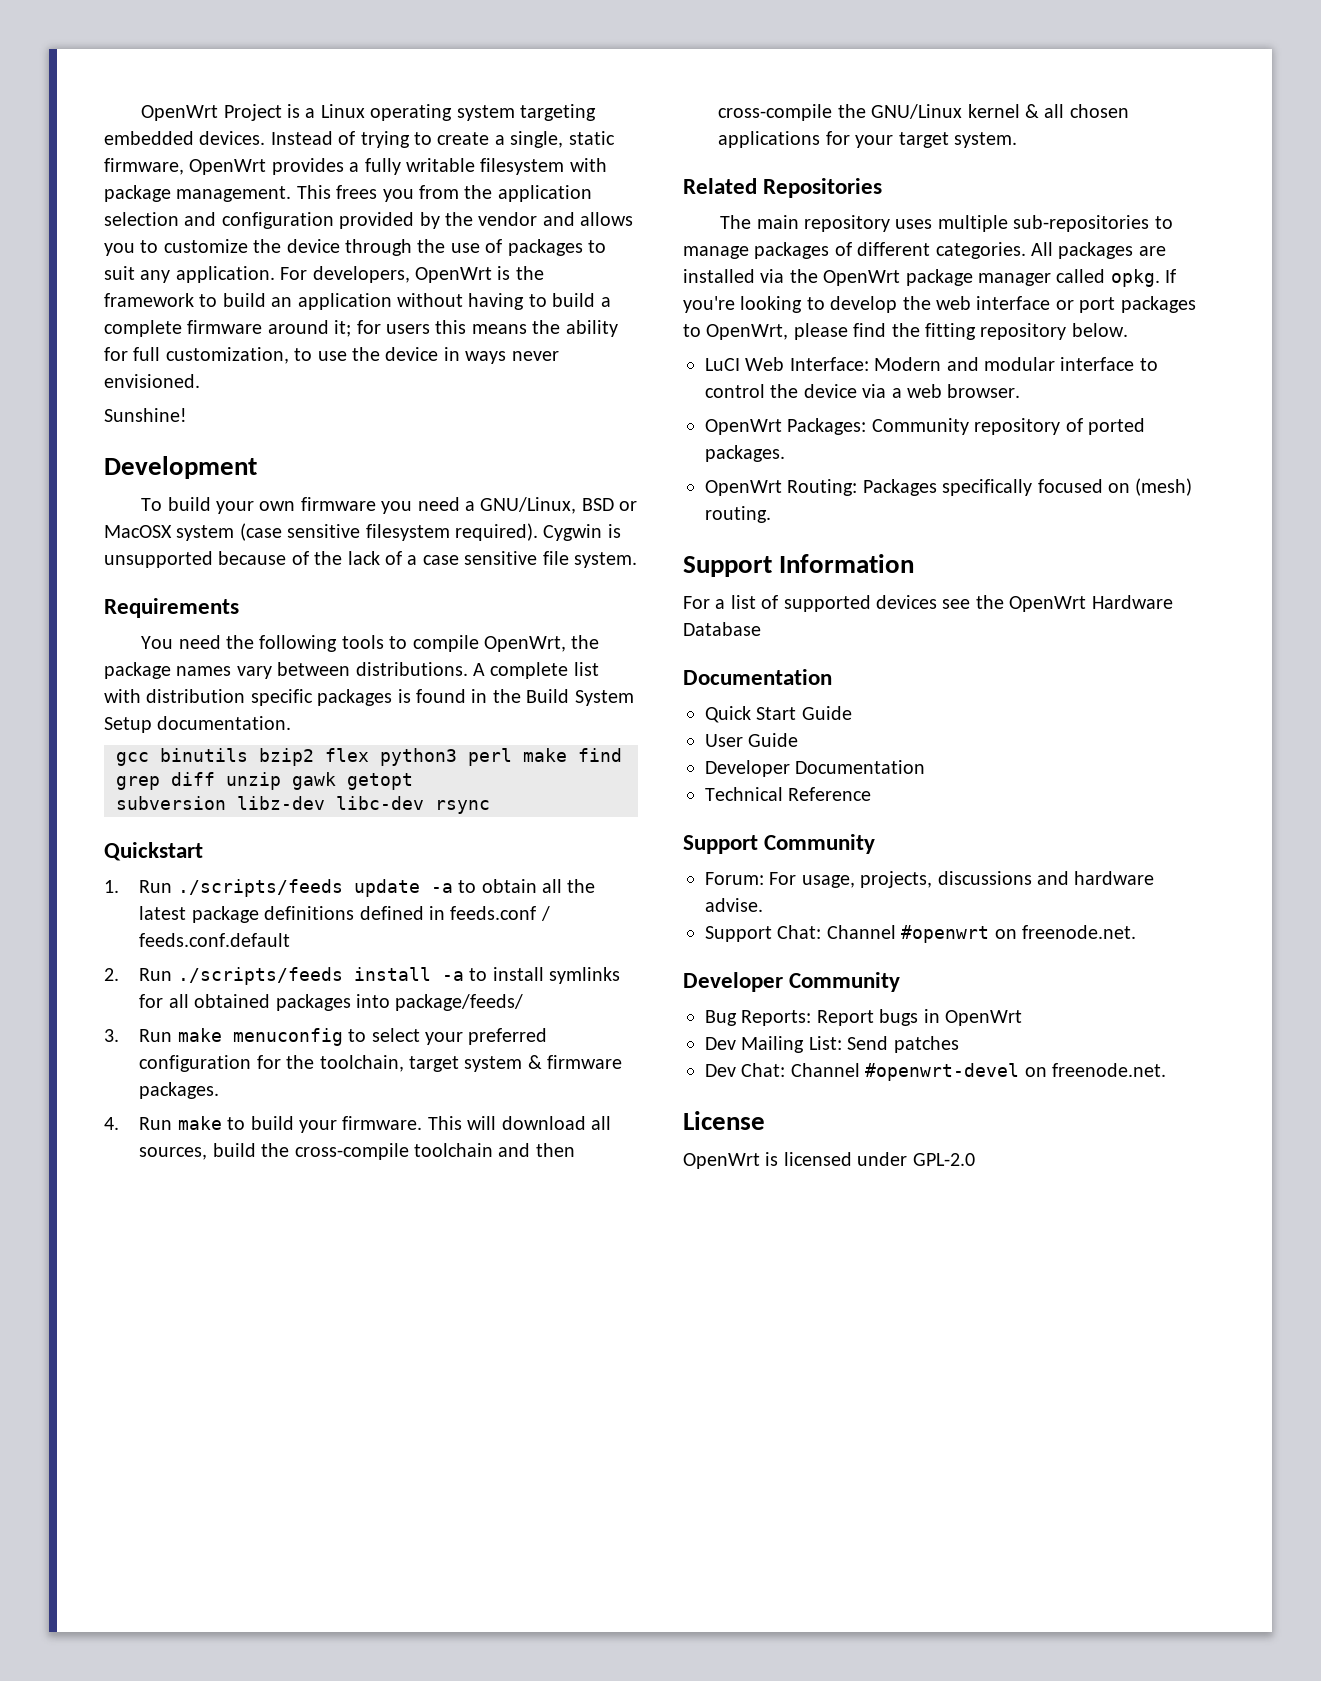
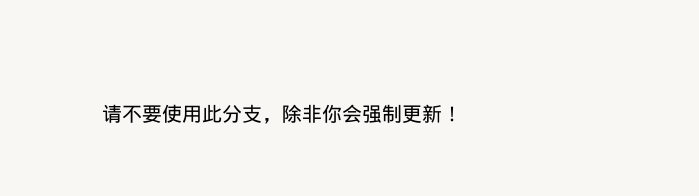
[141,104,597,121] [104,131,615,148] [104,158,607,175] [104,185,592,202] [104,212,634,229] [104,239,606,256] [104,266,544,283] [104,293,611,310] [104,320,618,337] [104,347,559,364] [104,374,200,388] [104,408,187,422] [104,456,257,479] [141,497,638,514] [104,523,621,541] [104,551,637,568] [104,598,239,618] [141,635,600,652] [104,662,599,679] [104,689,634,706] [104,716,292,733] [116,748,622,766] [116,772,413,790] [116,796,490,814] [104,842,203,861] [104,879,596,897] [139,906,550,923] [139,933,291,947] [104,967,621,985] [139,994,524,1011] [104,1028,548,1046] [139,1055,623,1072] [139,1082,220,1099] [104,1116,612,1133] [139,1143,575,1160] [718,104,1129,121] [718,131,1018,148] [683,178,883,198] [720,215,1173,232] [683,242,1166,259] [683,269,1177,287] [683,296,1196,313] [683,323,1128,340] [705,357,1158,371] [705,384,1021,398] [705,418,1145,435] [705,445,785,462] [705,478,1193,496] [705,506,771,523] [683,554,915,577] [683,595,1173,612] [683,622,761,636] [683,669,832,685] [705,706,852,723] [705,733,799,747] [705,760,926,777] [705,787,872,801] [683,834,876,854] [705,871,1155,888] [705,898,763,912] [705,925,1136,943] [683,972,901,992] [705,1009,1022,1026] [705,1036,959,1053] [705,1063,1166,1081] [683,1111,765,1130] [683,1152,975,1169] OpenWrt Project is a Linux operating system targeting embedded devices. Instead of trying to create a single, static firmware, OpenWrt provides a fully writable filesystem with package management. This frees you from the application selection and configuration provided by the vendor and allows you to customize the device through the use of packages to suit any application. For developers, OpenWrt is the framework to build an application without having to build a complete firmware around it; for users this means the ability for full customization, to use the device in ways never envisioned. // Sunshine! // Development // To build your own firmware you need a GNU/Linux, BSD or MacOSX system (case sensitive filesystem required). Cygwin is unsupported because of the lack of a case sensitive file system. // Requirements // You need the following tools to compile OpenWrt, the package names vary between distributions. A complete list with distribution specific packages is found in the Build System Setup documentation. // gcc binutils bzip2 flex python3 perl make find grep diff unzip gawk getopt // subversion libz-dev libc-dev rsync // Quickstart // 1. Run ./scripts/feeds update -a to obtain all the latest package definitions defined in feeds.conf / feeds.conf.default // 2. Run ./scripts/feeds install -a to install symlinks for all obtained packages into package/feeds/ // 3. Run make menuconfig to select your preferred configuration for the toolchain, target system & firmware packages. // 4. Run make to build your firmware. This will download all sources, build the cross-compile toolchain and then cross-compile the GNU/Linux kernel & all chosen applications for your target system. // Related Repositories // The main repository uses multiple sub-repositories to manage packages of different categories. All packages are installed via the OpenWrt package manager called opkg. If you're looking to develop the web interface or port packages to OpenWrt, please find the fitting repository below. // LuCI Web Interface: Modern and modular interface to control the device via a web browser. // OpenWrt Packages: Community repository of ported packages. // OpenWrt Routing: Packages specifically focused on (mesh) routing. // Support Information // For a list of supported devices see the OpenWrt Hardware Database // Documentation // Quick Start Guide // User Guide // Developer Documentation // Technical Reference // Support Community // Forum: For usage, projects, discussions and hardware advise. // Support Chat: Channel #openwrt on freenode.net. // Developer Community // Bug Reports: Report bugs in OpenWrt // Dev Mailing List: Send patches // Dev Chat: Channel #openwrt-devel on freenode.net. // License // OpenWrt is licensed under GPL-2.0 -> [102,104,462,124] 请不要使用此分支，除非你会强制更新！

